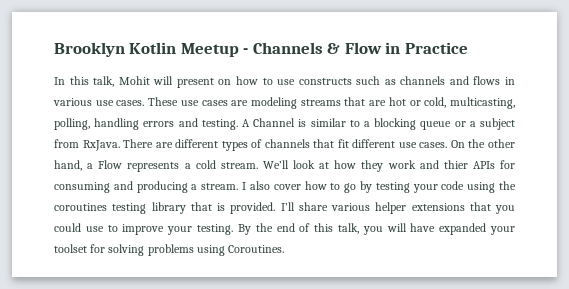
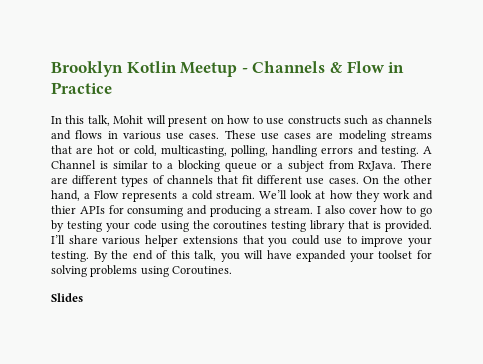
(285, 249) none -> [51,293,83,302] // Slides

